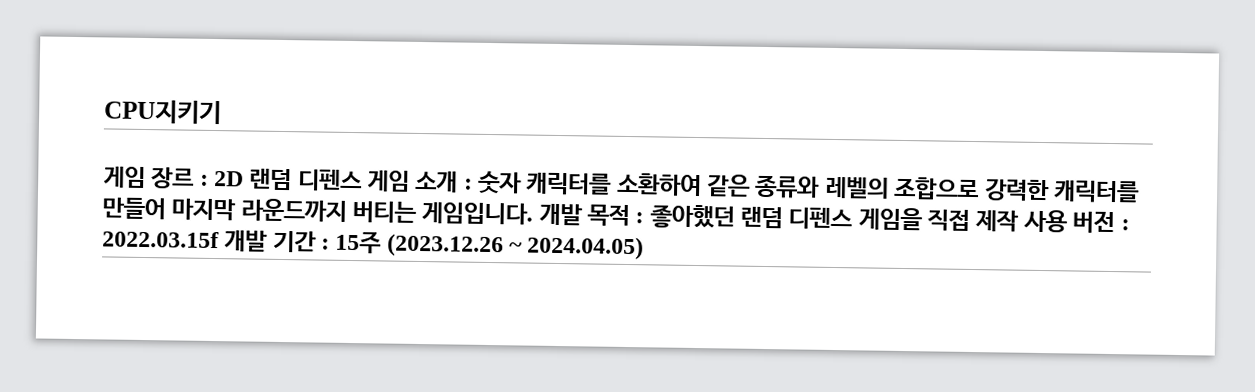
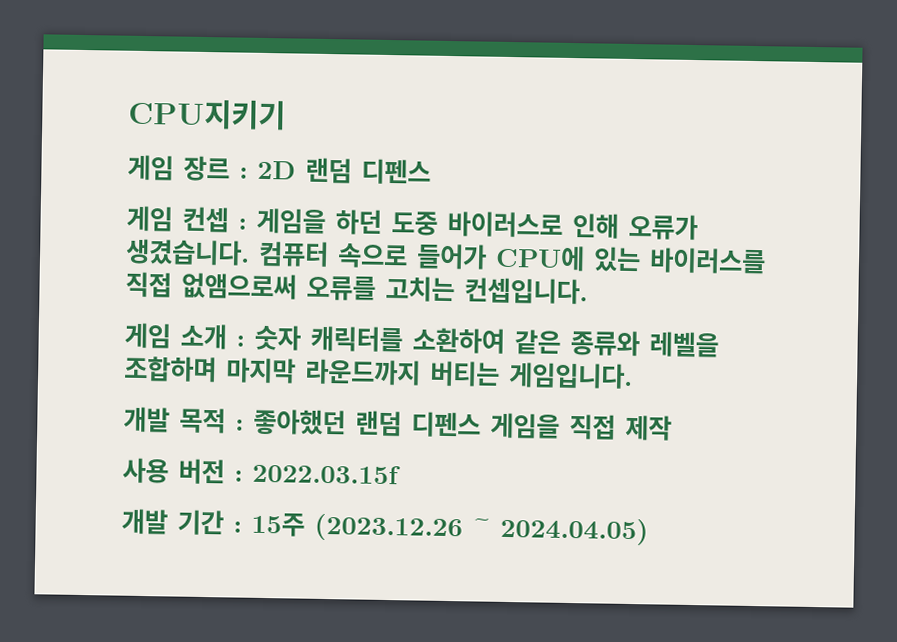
(362, 180) none -> [126,205,698,241] [125,238,766,275] [125,271,588,305] // 게임 컨셉 : 게임을 하던 도중 바이러스로 인해 오류가 생겼습니다. 컴퓨터 속으로 들어가 CPU에 있는 바이러스를 직접 없앰으로써 오류를 고치는 컨셉입니다. //
[823,175,1140,204] [102,197,166,220] 레벨의 조합으로 강력한 캐릭터를 만들어 -> [649,331,719,358] [123,355,217,383] 레벨을 조합하며
(534, 213) none -> (633, 376) //
(1020, 221) none -> (672, 427) //
(220, 239) none -> (401, 474) //

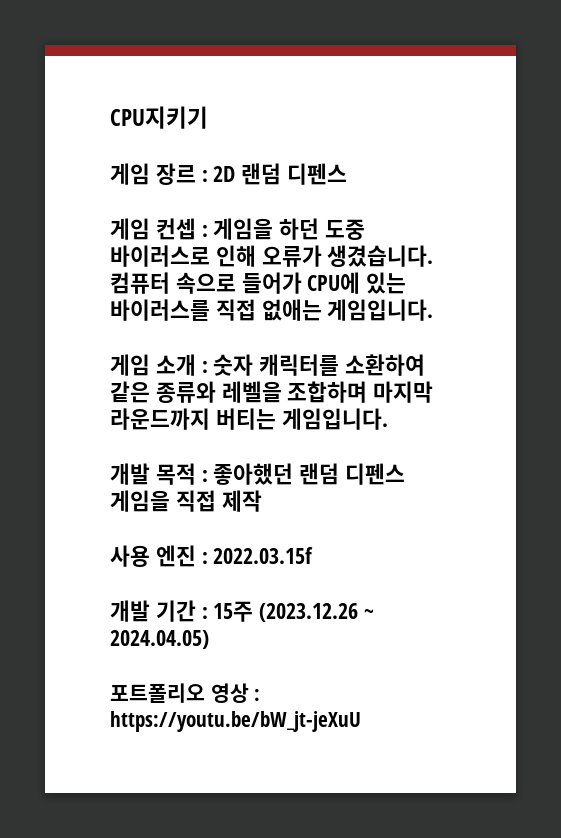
[181,272,588,305] 없앰으로써 오류를 고치는 컨셉입니다. -> [261,299,434,321] 없애는 게임입니다.
[178,458,225,485] 버전 -> [155,545,196,567] 엔진
(649, 531) none -> [110,683,261,703] [110,711,361,732] // 포트폴리오 영상 : https://youtu.be/bW_jt-jeXuU

